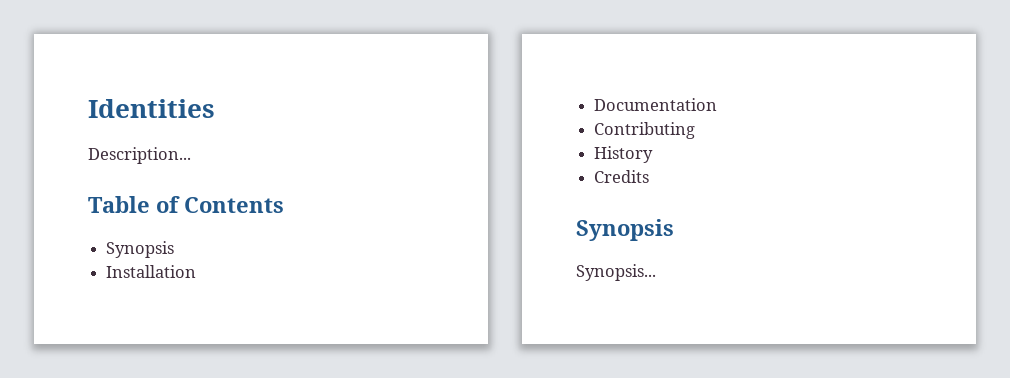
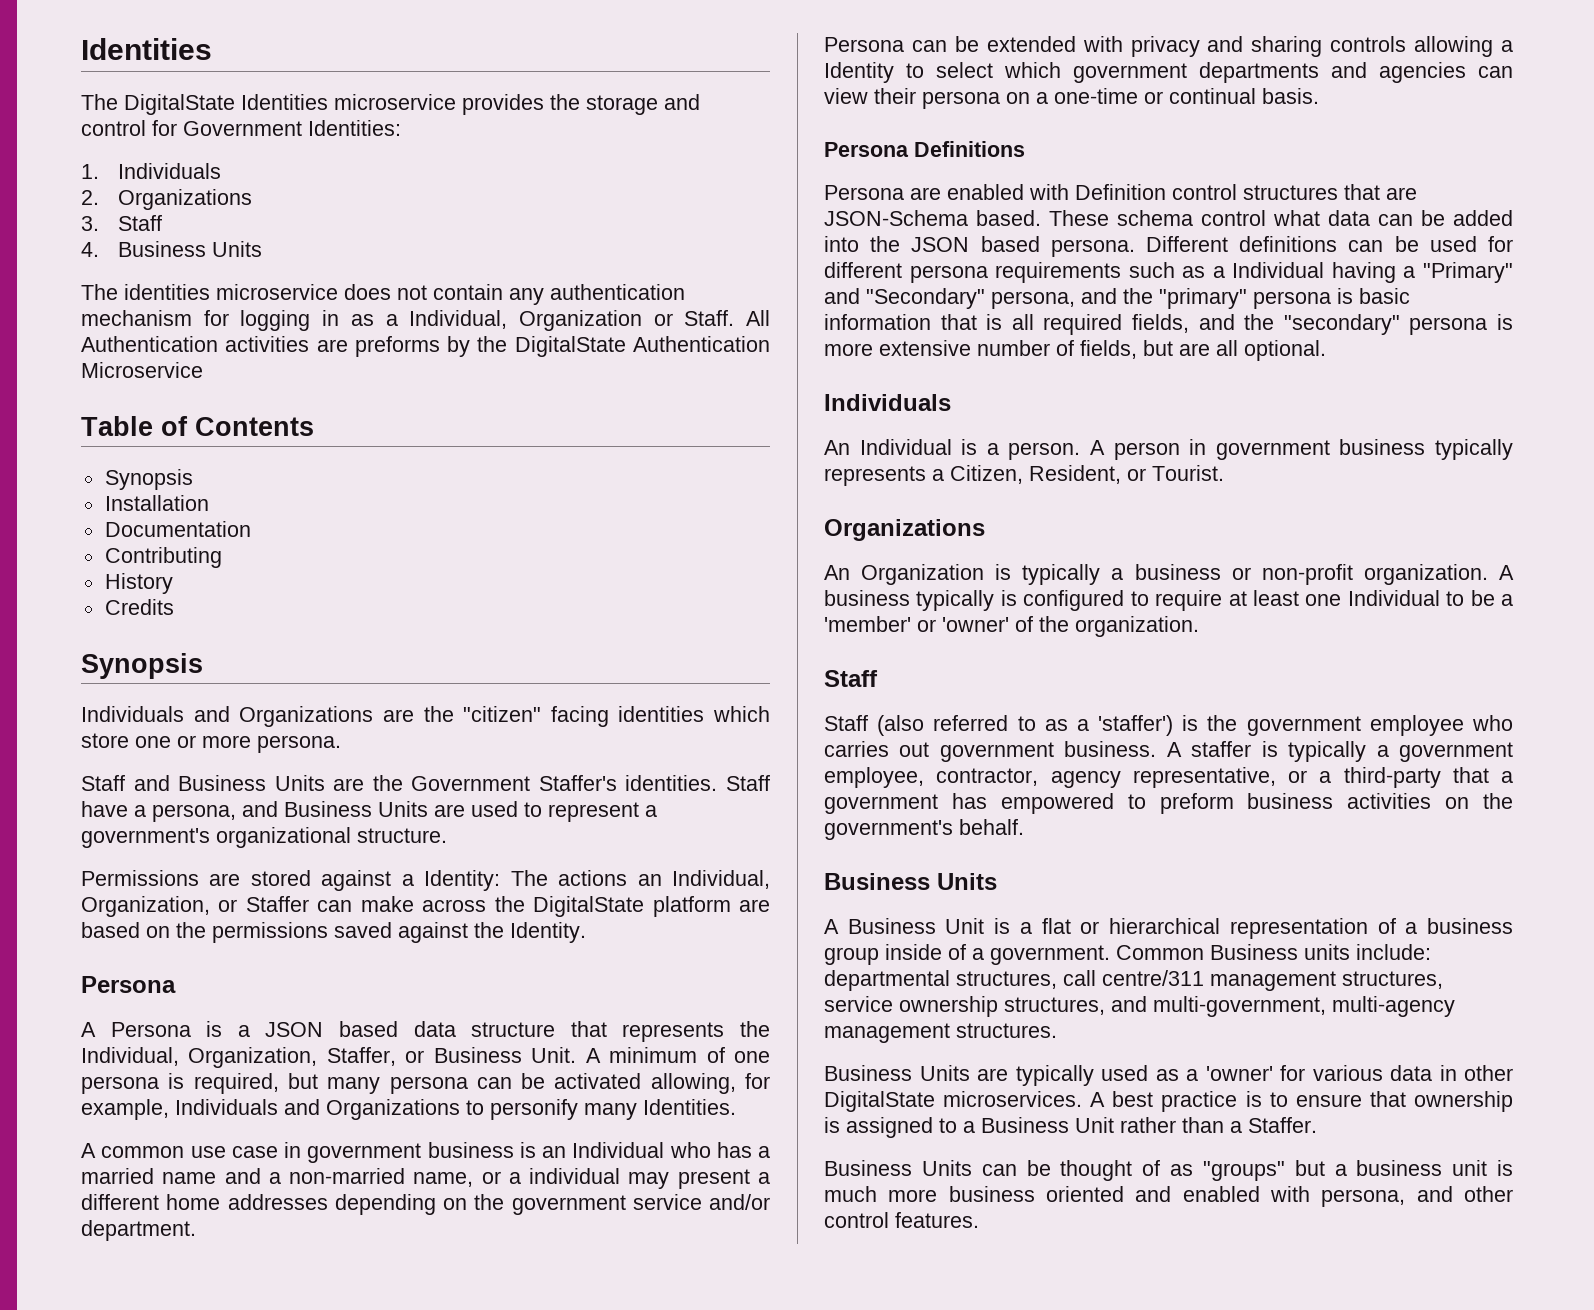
[88,147,191,164] Description... -> [81,94,700,115] [81,120,401,136] [81,163,222,179] [81,189,253,210] [81,215,163,231] [81,241,263,257] [81,284,685,305] [81,310,770,331] [81,336,770,357] [81,362,203,378] The DigitalState Identities microservice provides the storage and control for Government Identities: // 1. Individuals // 2. Organizations // 3. Staff // 4. Business Units // The identities microservice does not contain any authentication mechanism for logging in as a Individual, Organization or Staff. All Authentication activities are preforms by the DigitalState Authentication Microservice
[576,264,656,281] Synopsis... -> [81,706,770,727] [81,733,341,753] [81,775,770,791] [81,801,657,822] [81,827,447,848] [81,870,771,891] [81,896,771,917] [81,922,586,943] [81,976,176,993] [81,1021,771,1042] [81,1047,771,1068] [81,1073,770,1094] [81,1099,736,1120] [81,1142,770,1163] [81,1168,770,1189] [81,1194,770,1215] [81,1220,196,1241] [824,36,1513,57] [824,62,1513,83] [824,88,1319,109] [824,141,1025,157] [824,184,1417,200] [824,210,1513,226] [824,236,1513,257] [824,262,1513,283] [824,288,1410,309] [824,314,1513,335] [824,340,1326,361] [824,394,951,411] [824,439,1513,460] [824,465,1224,486] [824,519,985,541] [824,564,1514,585] [824,590,1513,611] [824,616,1199,637] [824,670,878,687] [824,715,1513,736] [824,741,1513,762] [824,767,1513,788] [824,793,1513,814] [824,819,1024,840] [824,873,997,890] [824,918,1513,939] [824,944,1431,965] [824,970,1443,991] [824,996,1455,1017] [824,1023,1057,1043] [824,1065,1513,1086] [824,1091,1513,1112] [824,1117,1317,1138] [824,1160,1513,1181] [824,1186,1513,1207] [824,1212,979,1228] Individuals and Organizations are the "citizen" facing identities which store one or more persona. // Staff and Business Units are the Government Staffer's identities. Staff have a persona, and Business Units are used to represent a government's organizational structure. // Permissions are stored against a Identity: The actions an Individual, Organization, or Staffer can make across the DigitalState platform are based on the permissions saved against the Identity. // Persona // A Persona is a JSON based data structure that represents the Individual, Organization, Staffer, or Business Unit. A minimum of one persona is required, but many persona can be activated allowing, for example, Individuals and Organizations to personify many Identities. // A common use case in government business is an Individual who has a married name and a non-married name, or a individual may present a different home addresses depending on the government service and/or department. // Persona can be extended with privacy and sharing controls allowing a Identity to select which government departments and agencies can view their persona on a one-time or continual basis. // Persona Definitions // Persona are enabled with Definition control structures that are JSON-Schema based. These schema control what data can be added into the JSON based persona. Different definitions can be used for different persona requirements such as a Individual having a "Primary" and "Secondary" persona, and the "primary" persona is basic information that is all required fields, and the "secondary" persona is more extensive number of fields, but are all optional. // Individuals // An Individual is a person. A person in government business typically represents a Citizen, Resident, or Tourist. // Organizations // An Organization is typically a business or non-profit organization. A business typically is configured to require at least one Individual to be a 'member' or 'owner' of the organization. // Staff // Staff (also referred to as a 'staffer') is the government employee who carries out government business. A staffer is typically a government employee, contractor, agency representative, or a third-party that a government has empowered to preform business activities on the government's behalf. // Business Units // A Business Unit is a flat or hierarchical representation of a business group inside of a government. Common Business units include: departmental structures, call centre/311 management structures, service ownership structures, and multi-government, multi-agency management structures. // Business Units are typically used as a 'owner' for various data in other DigitalState microservices. A best practice is to ensure that ownership is assigned to a Business Unit rather than a Staffer. // Business Units can be thought of as "groups" but a business unit is much more business oriented and enabled with persona, and other control features.

